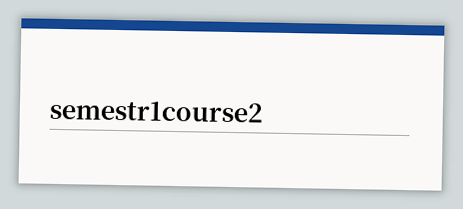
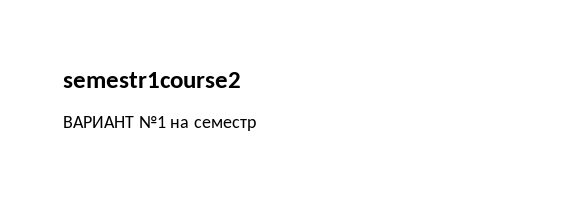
(264, 111) none -> [63,116,257,131] // ВАРИАНТ №1 на семестр

